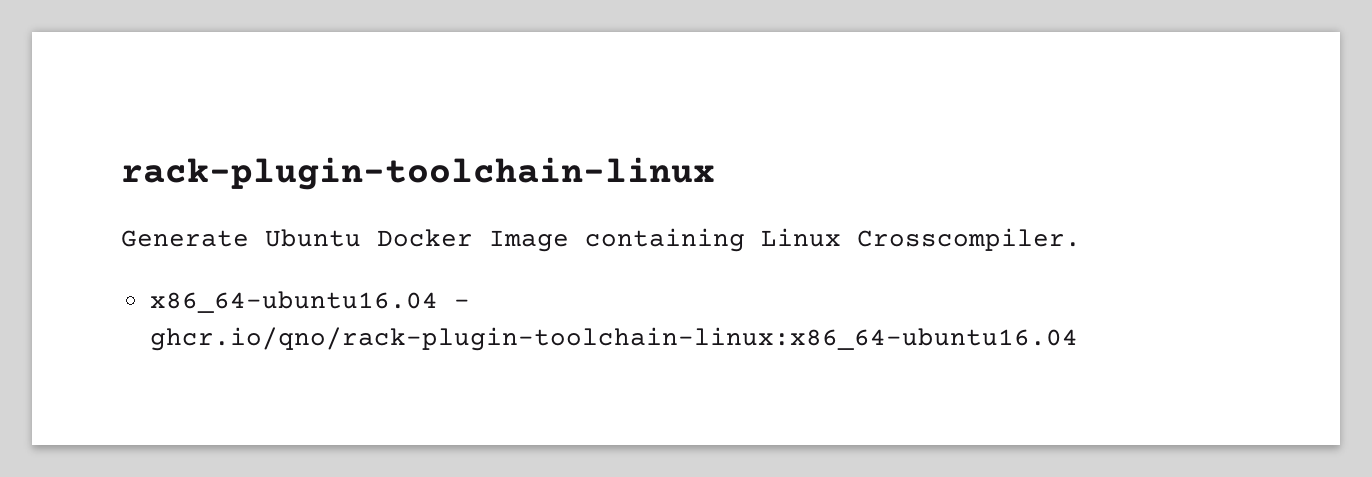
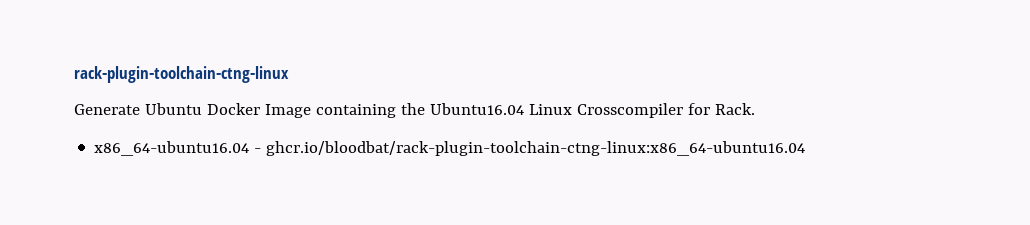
[121,157,715,190] rack-plugin-toolchain-linux -> [74,66,289,83] rack-plugin-toolchain-ctng-linux
[761,228,1081,251] Linux Crosscompiler. -> [400,103,755,118] the Ubuntu16.04 Linux Crosscompiler for Rack.
[149,327,1078,351] ghcr.io/qno/rack-plugin-toolchain-linux:x86_64-ubuntu16.04 -> [266,141,806,156] ghcr.io/bloodbat/rack-plugin-toolchain-ctng-linux:x86_64-ubuntu16.04

